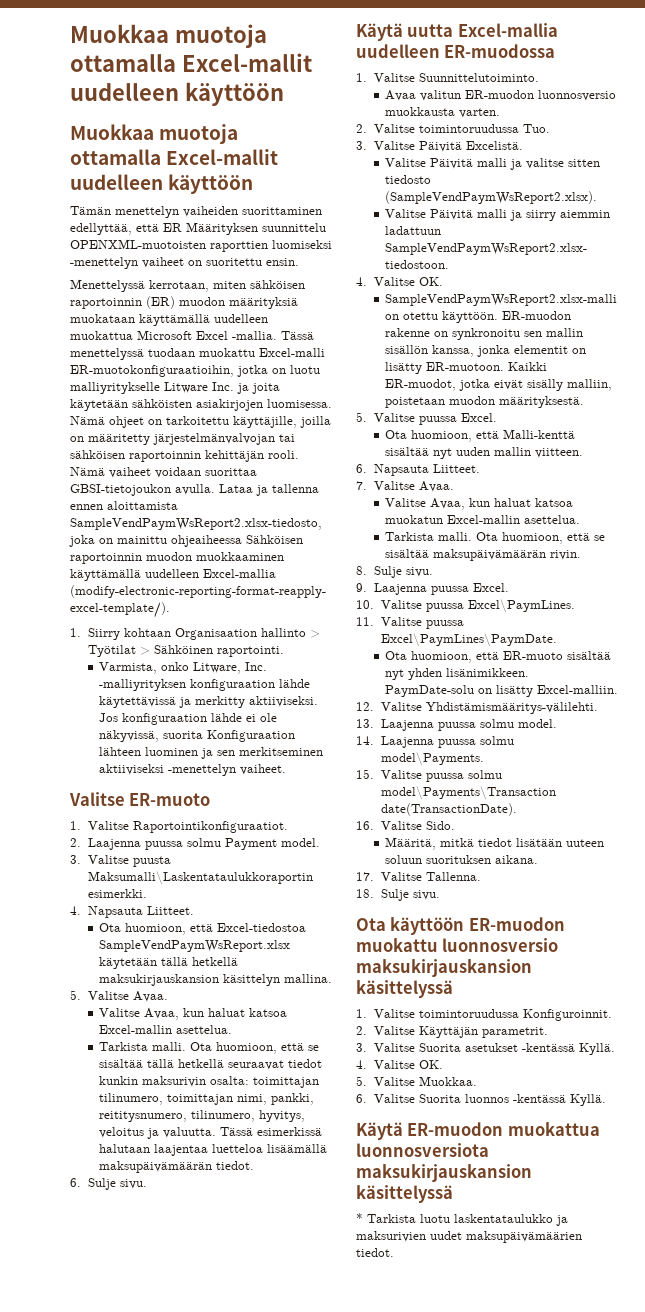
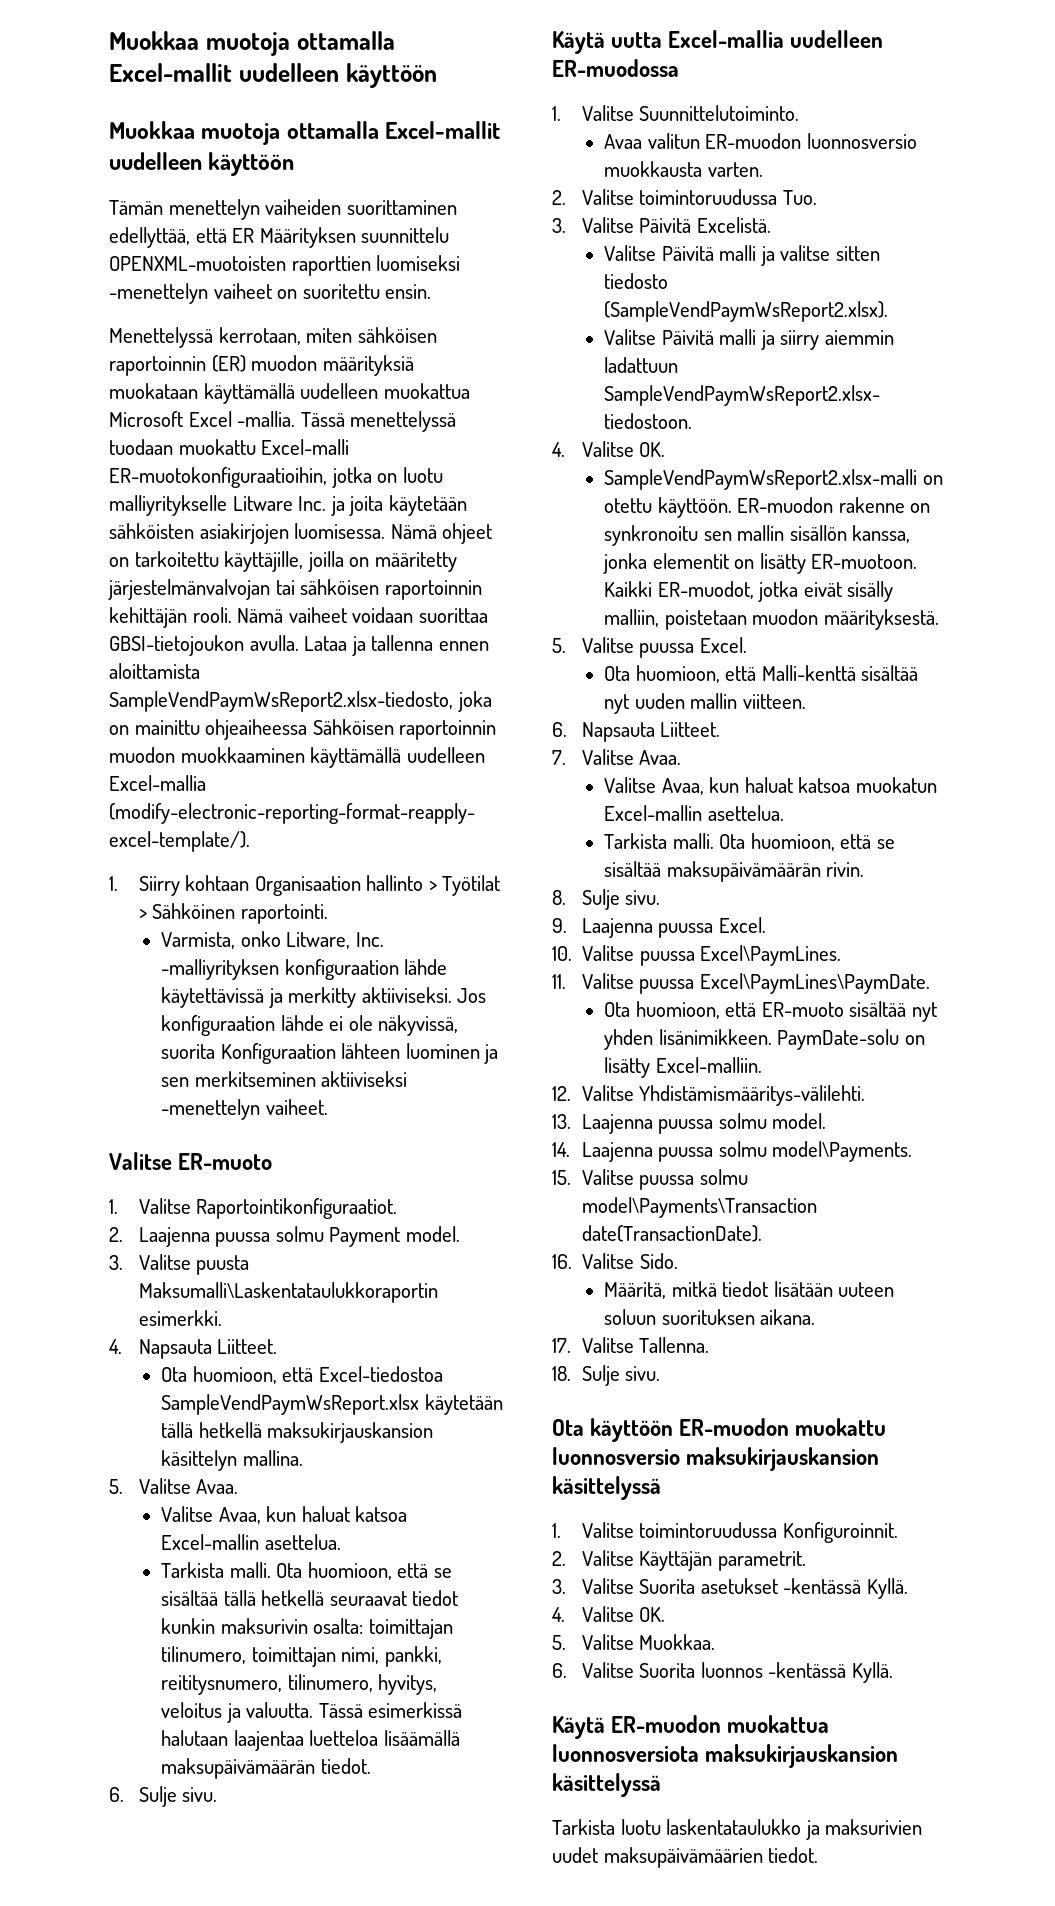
[356,1213,363,1223] * -> (661, 1785) none

